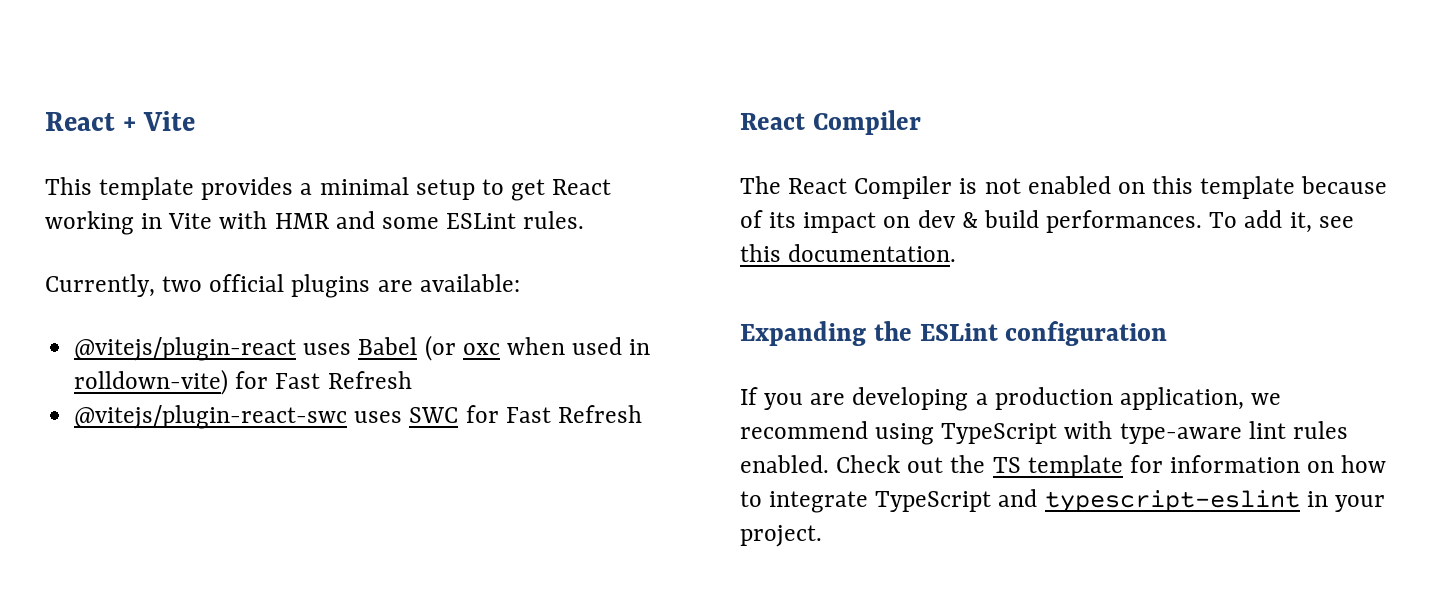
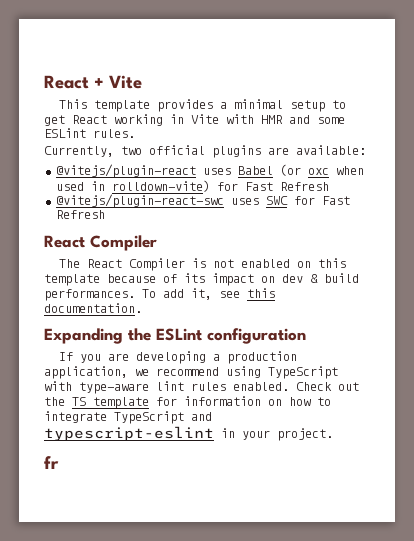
(822, 536) none -> [44,456,59,469] // fr

